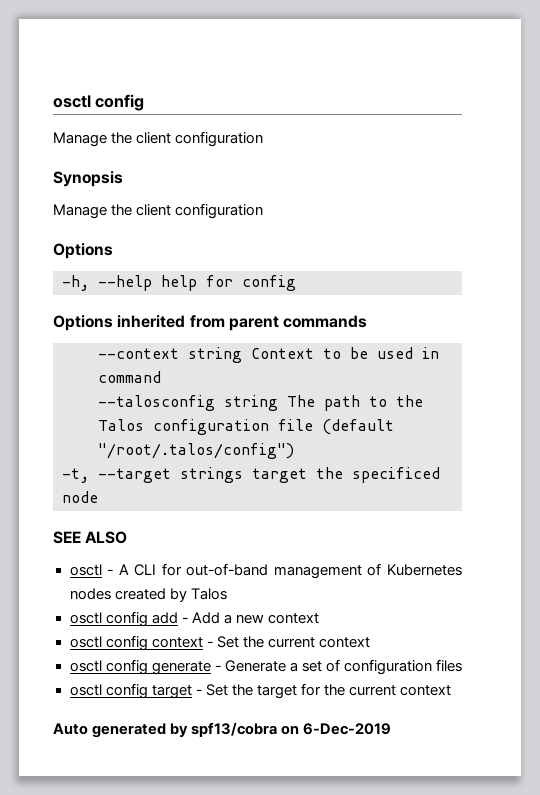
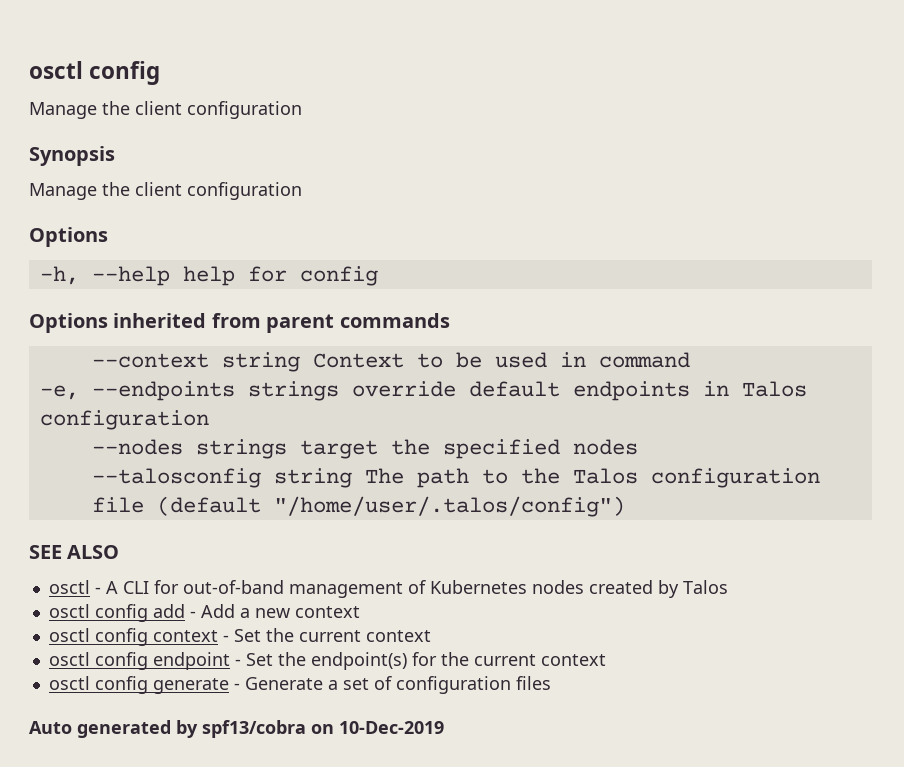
(161, 377) none -> [39,381,807,401] [39,410,209,430] [91,439,638,459] // -e, --endpoints strings override default endpoints in Talos configuration // --nodes strings target the specified nodes
[98,443,294,459] [62,467,440,483] [62,491,98,503] "/root/.talos/config") // -t, --target strings target the specificed node -> [273,496,625,517] "/home/user/.talos/config")
(370, 642) none -> [48,652,606,670] // osctl config endpoint - Set the endpoint(s) for the current context
[69,683,452,699] // osctl config target - Set the target for the current context -> (551, 683) none
[303,723,392,735] 6-Dec-2019 -> [339,721,444,734] 10-Dec-2019

